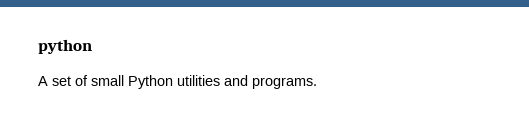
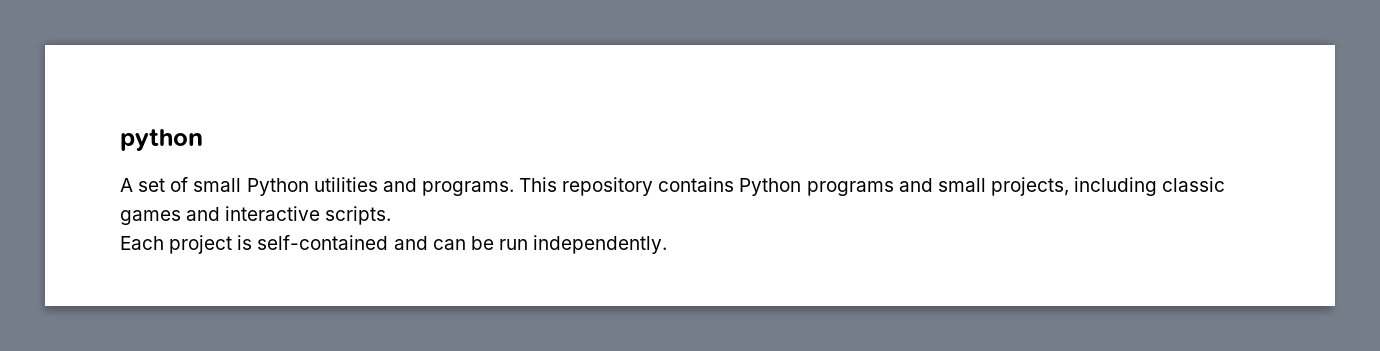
(317, 83) none -> [519,177,1226,196] [120,206,392,225] [120,235,668,254] This repository contains Python programs and small projects, including classic games and interactive scripts. // Each project is self-contained and can be run independently.

